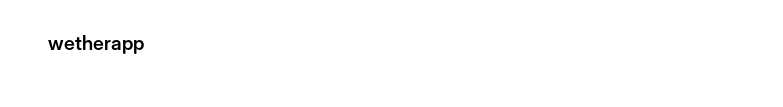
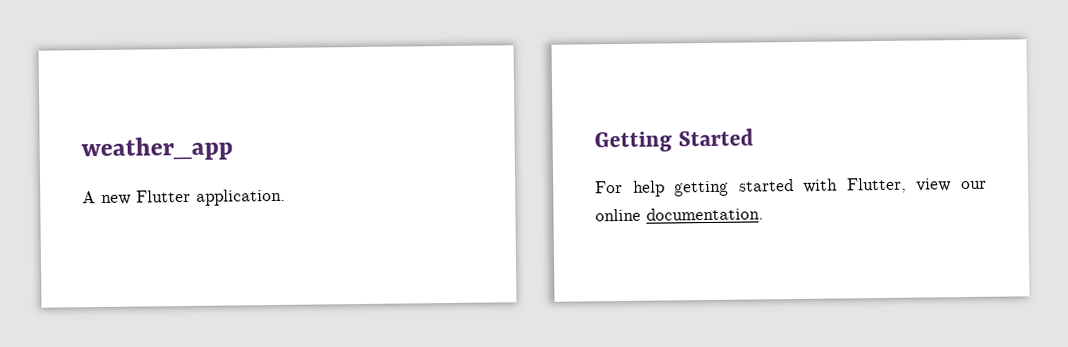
[48,35,144,54] wetherapp -> [81,136,233,162] [82,188,286,206] [594,128,754,153] [595,177,987,197] [595,207,764,222] weather_app // A new Flutter application. // Getting Started // For help getting started with Flutter, view our online documentation.

